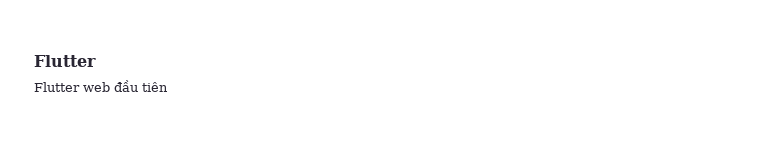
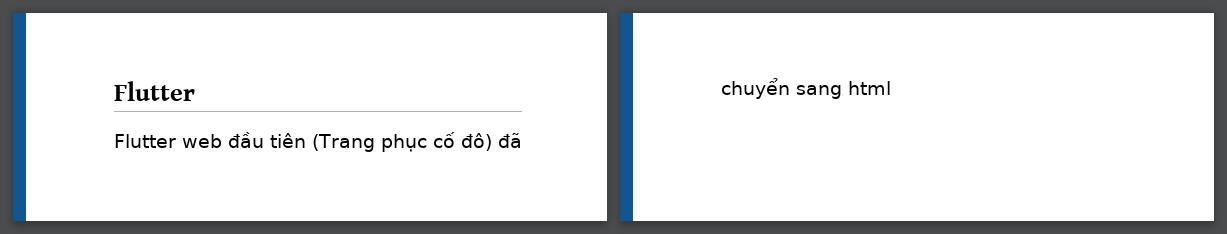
(168, 87) none -> [312,132,522,152] [721,78,891,99] (Trang phục cố đô) đã chuyển sang html

